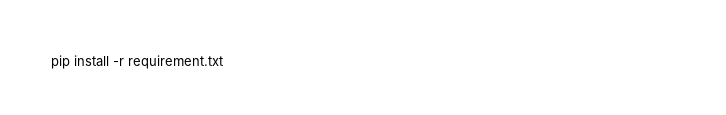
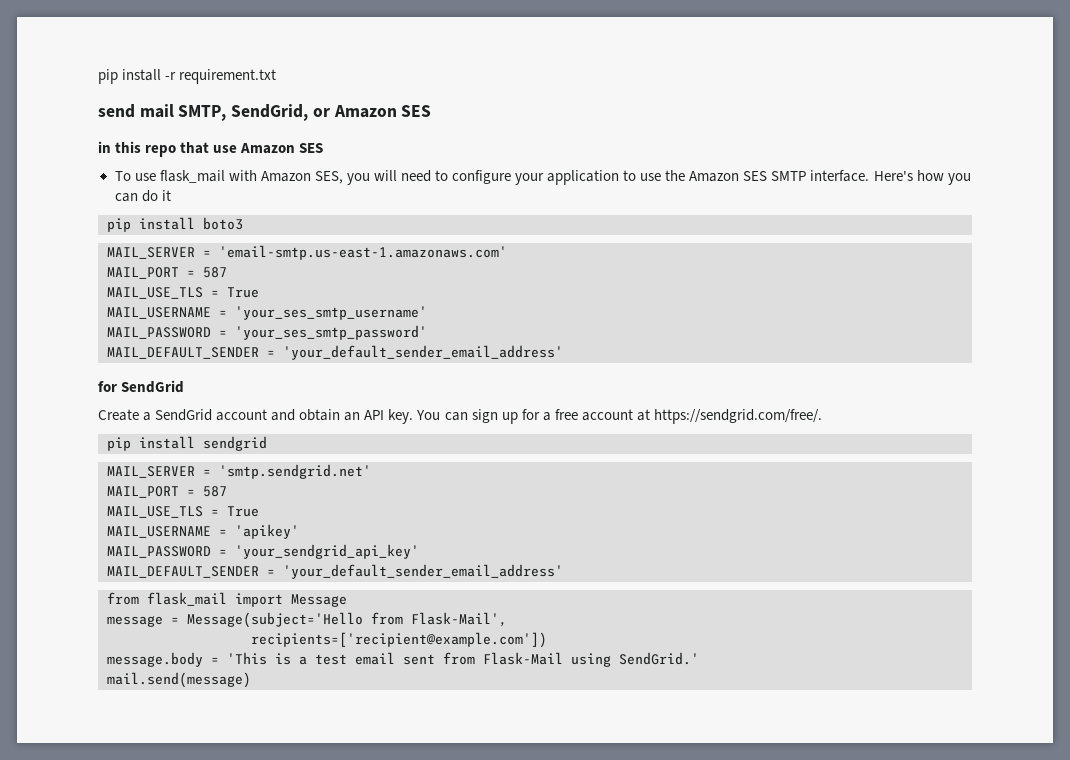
(223, 62) none -> [98,104,432,121] [98,141,324,157] [114,170,971,185] [114,190,171,202] [107,217,243,232] [107,245,507,260] [107,267,227,279] [107,287,259,299] [107,306,427,320] [107,325,427,340] [107,345,563,360] [98,380,185,393] [98,409,822,424] [107,436,267,451] [107,464,371,479] [107,486,227,498] [107,506,259,518] [107,524,299,539] [107,544,419,559] [107,564,563,579] [107,592,347,607] [107,612,507,628] [251,632,547,648] [107,652,699,667] [107,672,251,688] // send mail SMTP, SendGrid, or Amazon SES // in this repo that use Amazon SES // To use flask_mail with Amazon SES, you will need to configure your application to use the Amazon SES SMTP interface. Here's how you can do it // pip install boto3 // MAIL_SERVER = 'email-smtp.us-east-1.amazonaws.com' // MAIL_PORT = 587 // MAIL_USE_TLS = True // MAIL_USERNAME = 'your_ses_smtp_username' // MAIL_PASSWORD = 'your_ses_smtp_password' // MAIL_DEFAULT_SENDER = 'your_default_sender_email_address' // for SendGrid // Create a SendGrid account and obtain an API key. You can sign up for a free account at https://sendgrid.com/free/. // pip install sendgrid // MAIL_SERVER = 'smtp.sendgrid.net' // MAIL_PORT = 587 // MAIL_USE_TLS = True // MAIL_USERNAME = 'apikey' // MAIL_PASSWORD = 'your_sendgrid_api_key' // MAIL_DEFAULT_SENDER = 'your_default_sender_email_address' // from flask_mail import Message // message = Message(subject='Hello from Flask-Mail', // recipients=['recipient@example.com']) // message.body = 'This is a test email sent from Flask-Mail using SendGrid.' // mail.send(message)

